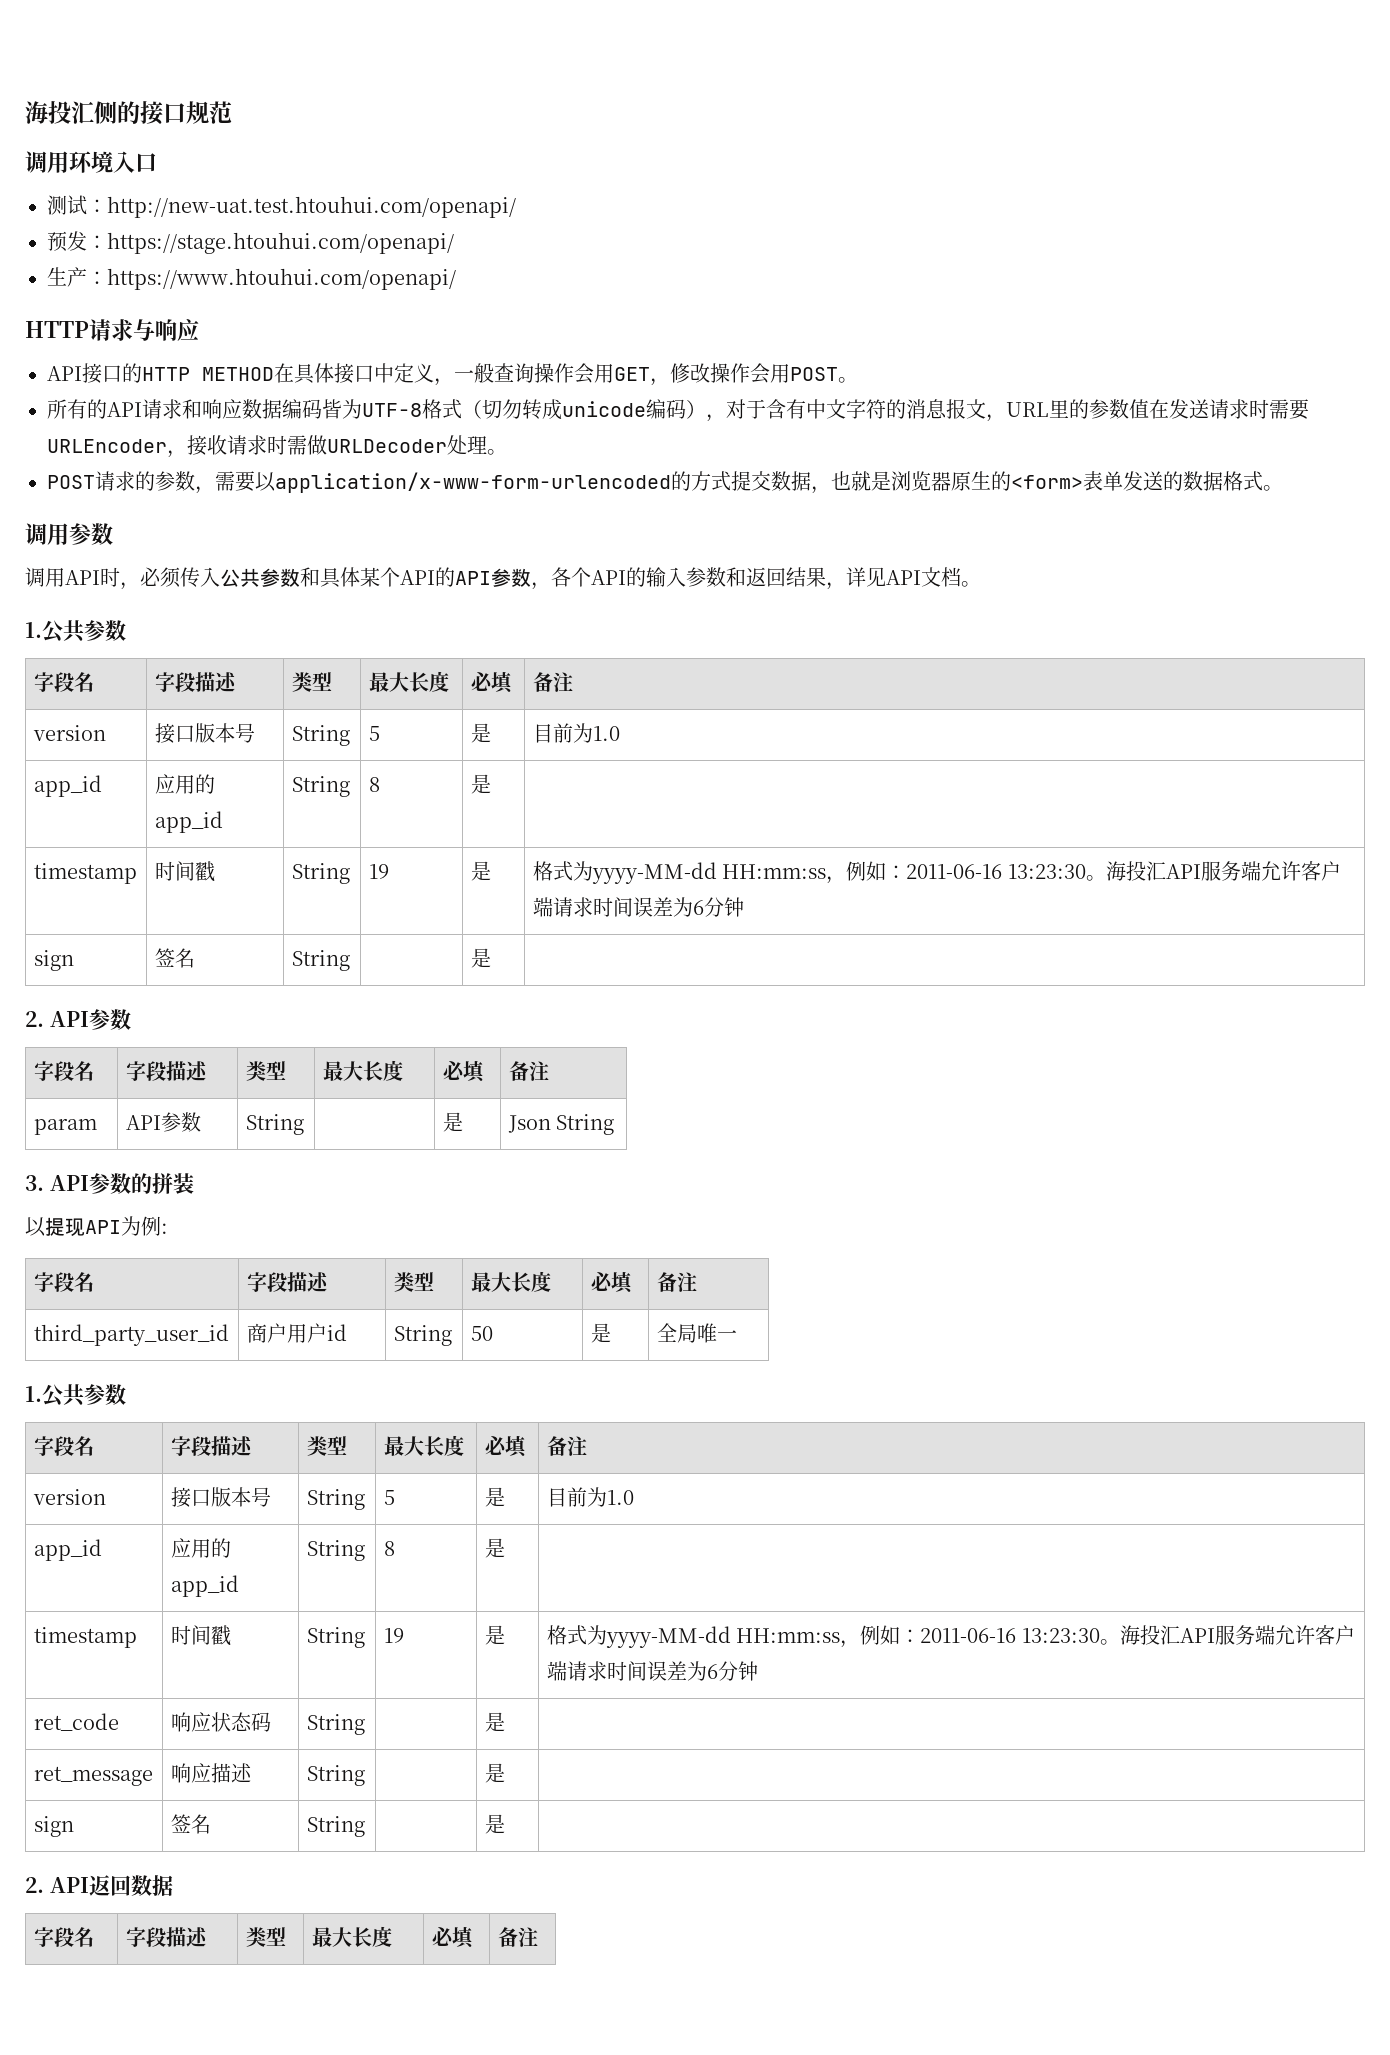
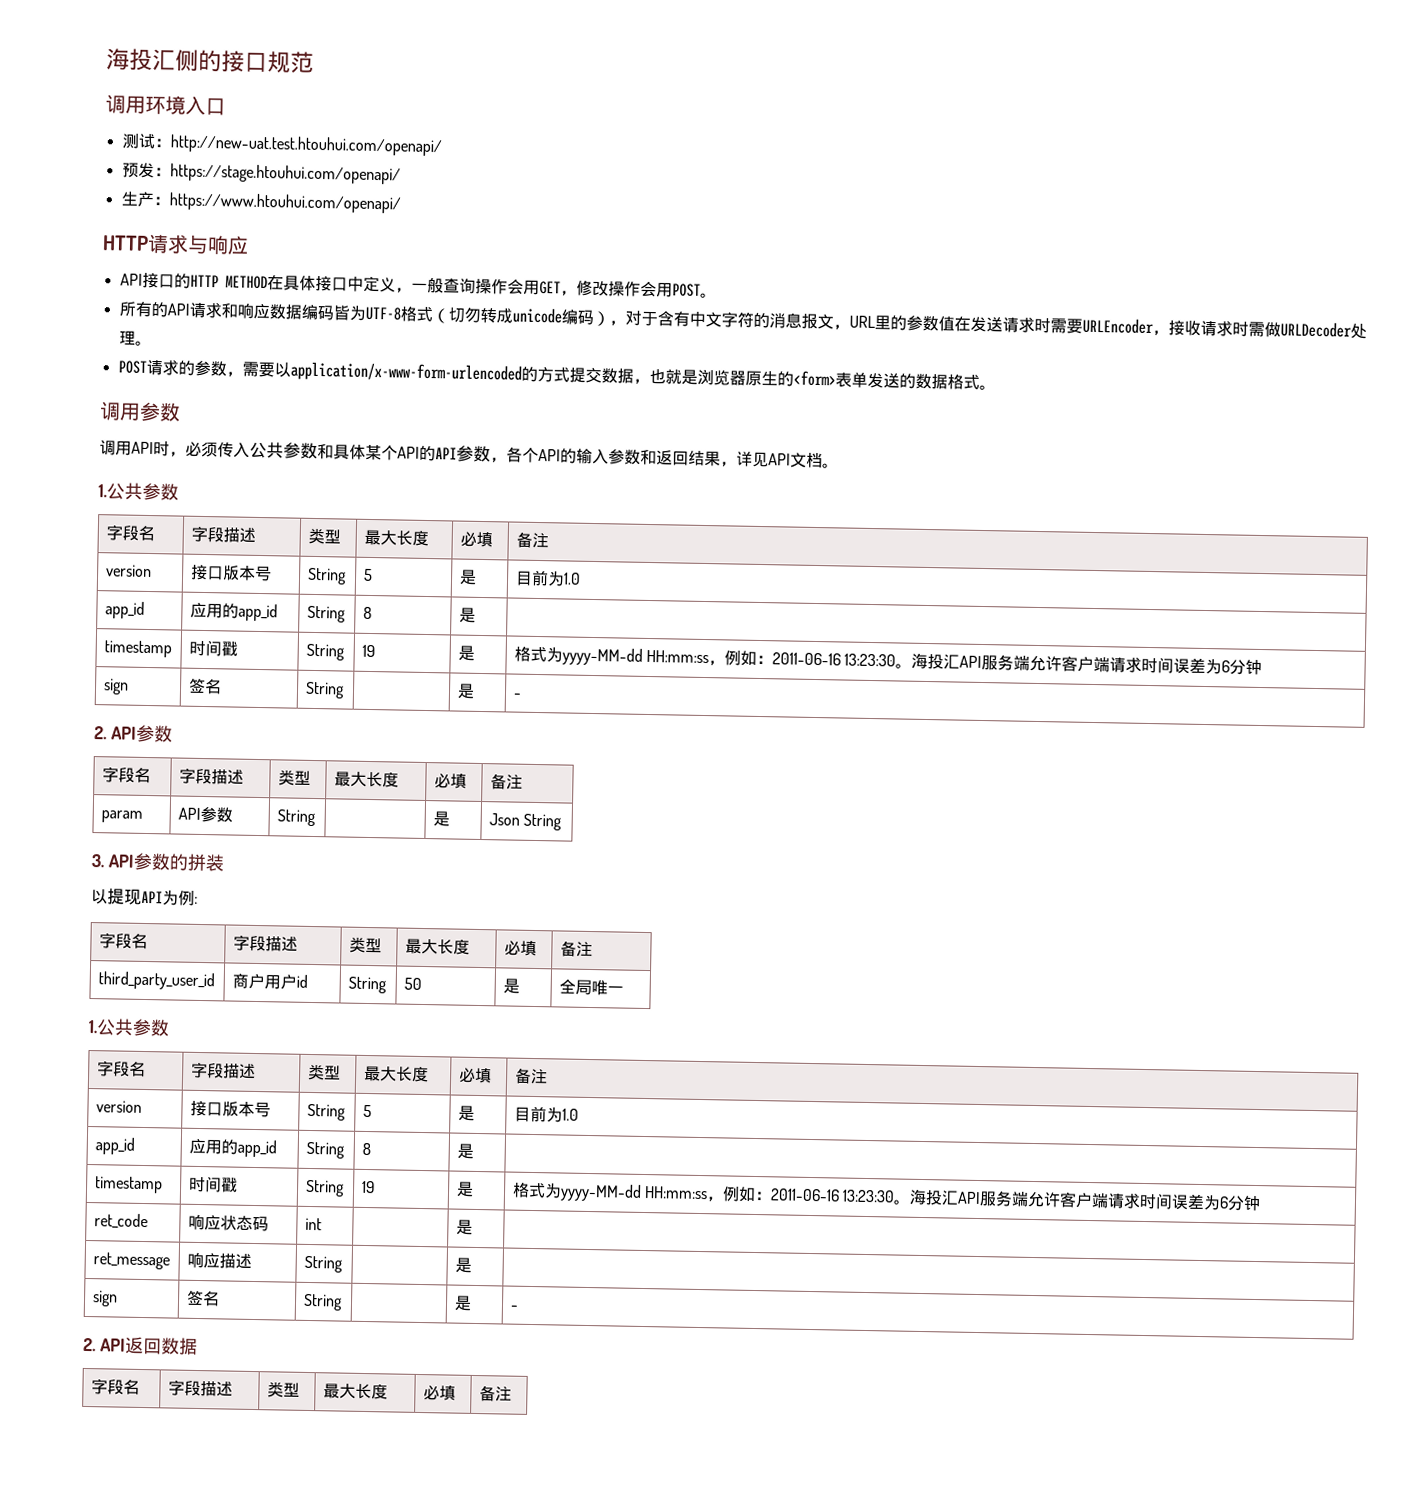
(491, 958) none -> [512,692,522,698] -
[306,1714,365,1735] String -> [304,1217,322,1231] int
(505, 1824) none -> [509,1304,519,1310] -

